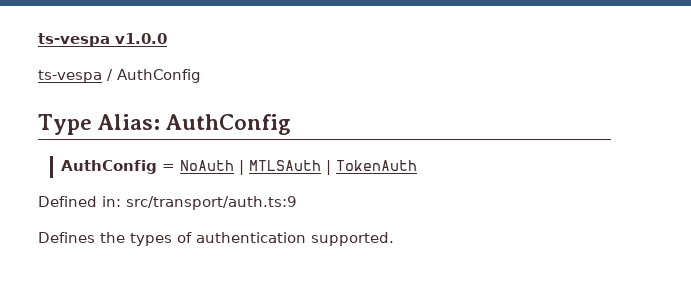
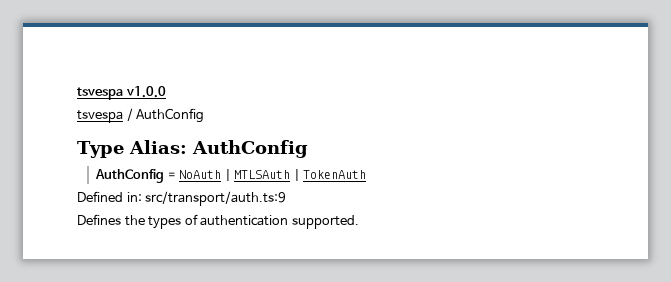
[38,33,110,47] ts-vespa -> [77,87,123,100] tsvespa
[38,70,102,83] ts-vespa -> [77,110,123,123] tsvespa

